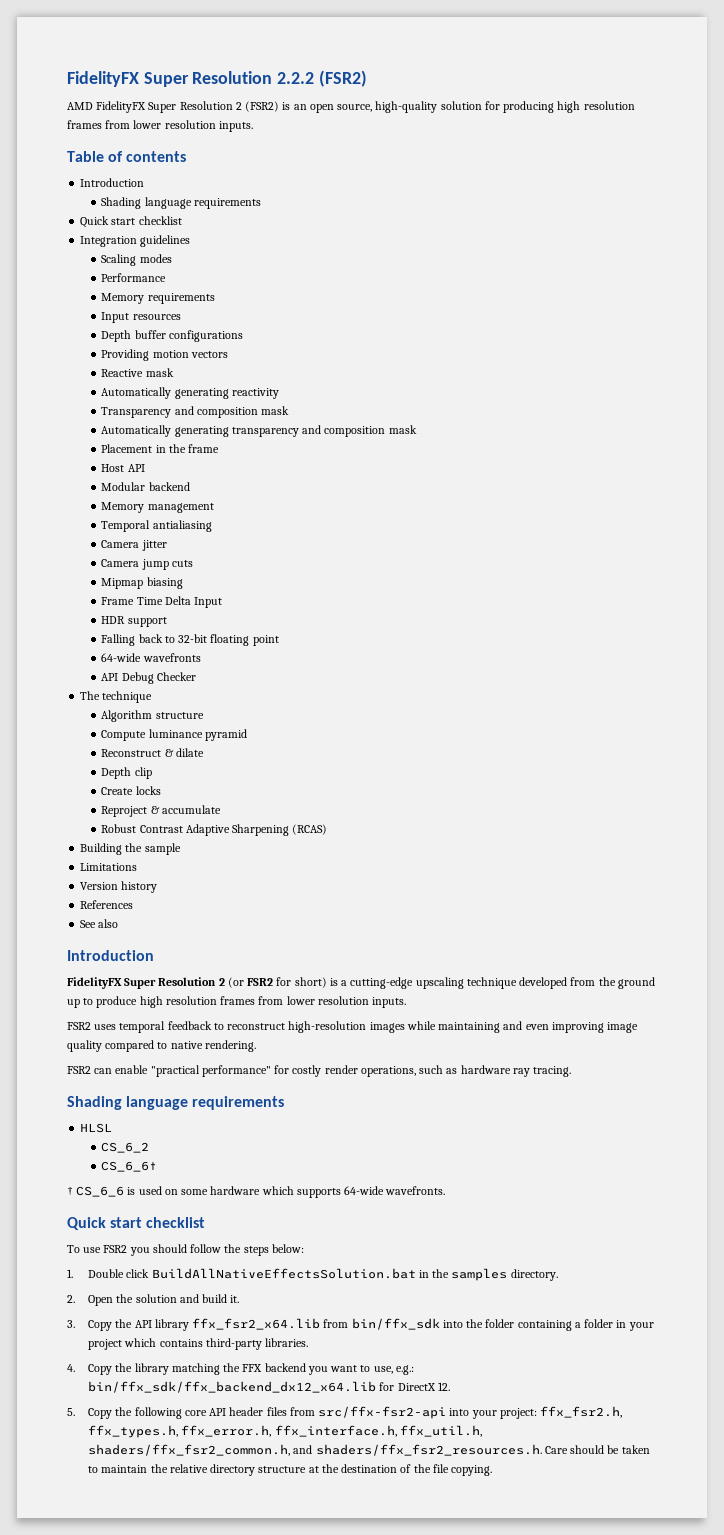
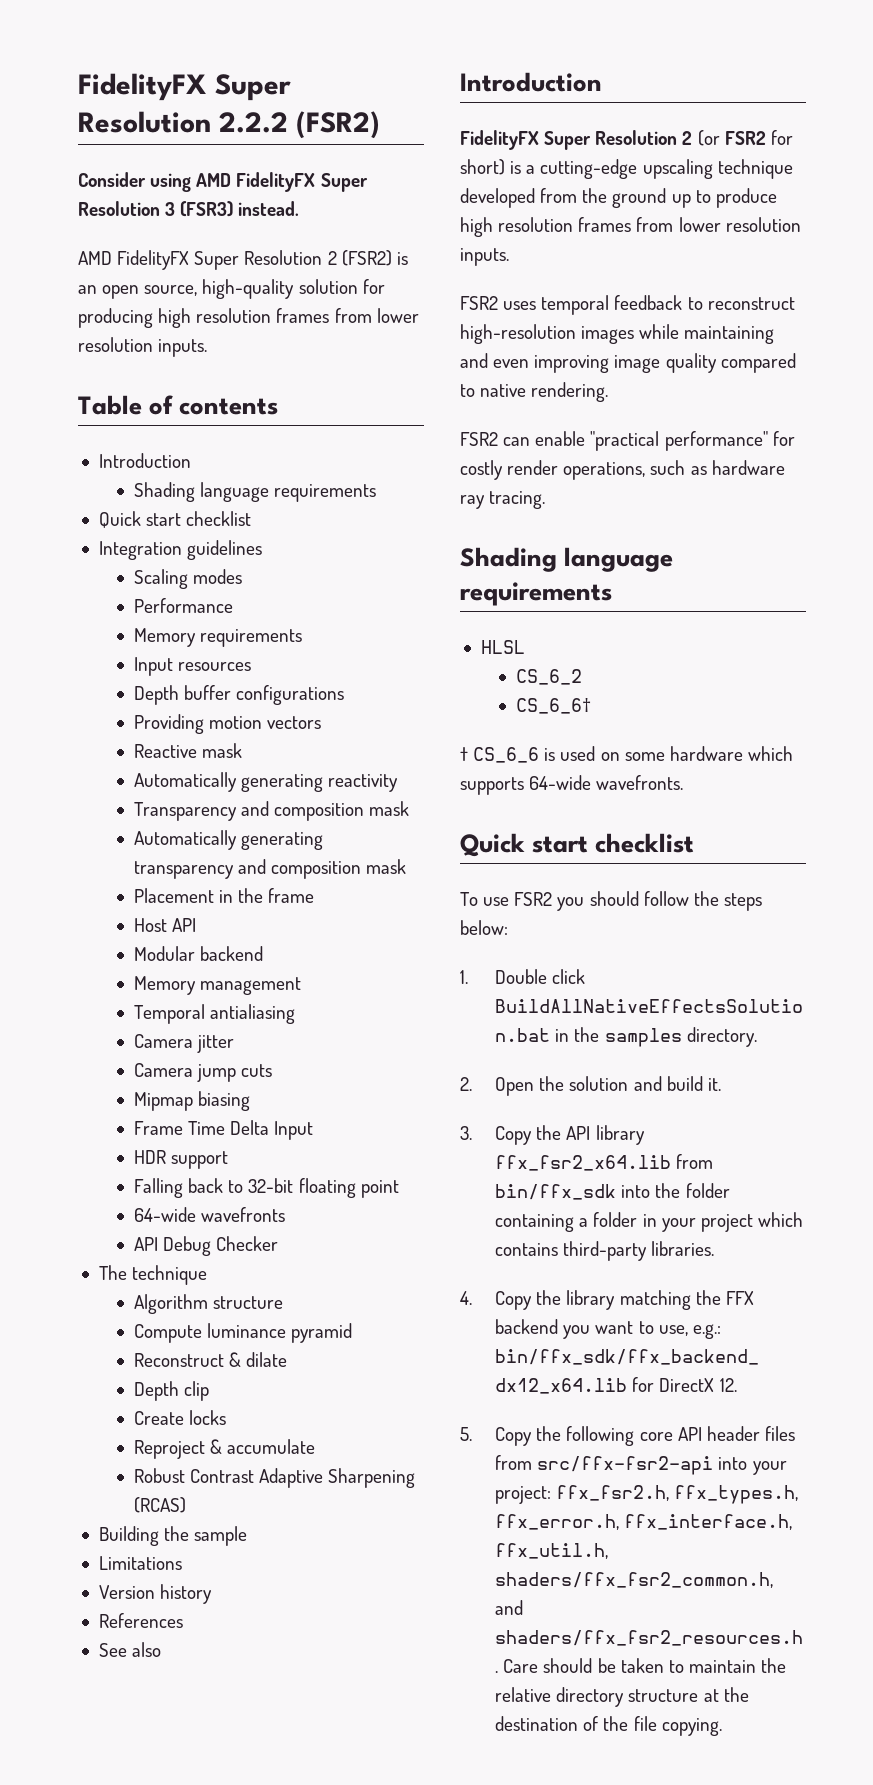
(367, 78) none -> [78,172,368,192] [78,201,300,217] // Consider using AMD FidelityFX Super Resolution 3 (FSR3) instead.

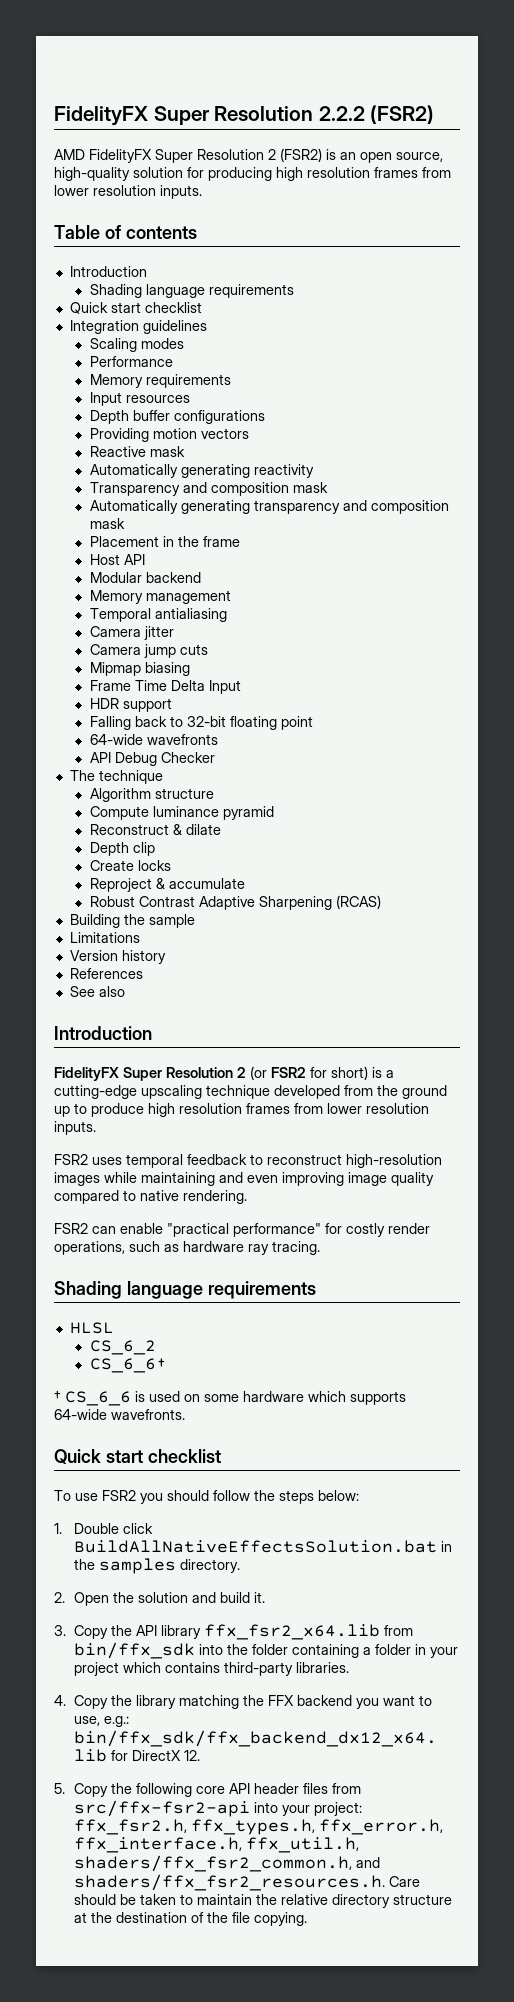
[78,172,368,192] [78,201,300,217] // Consider using AMD FidelityFX Super Resolution 3 (FSR3) instead. -> (435, 114) none

